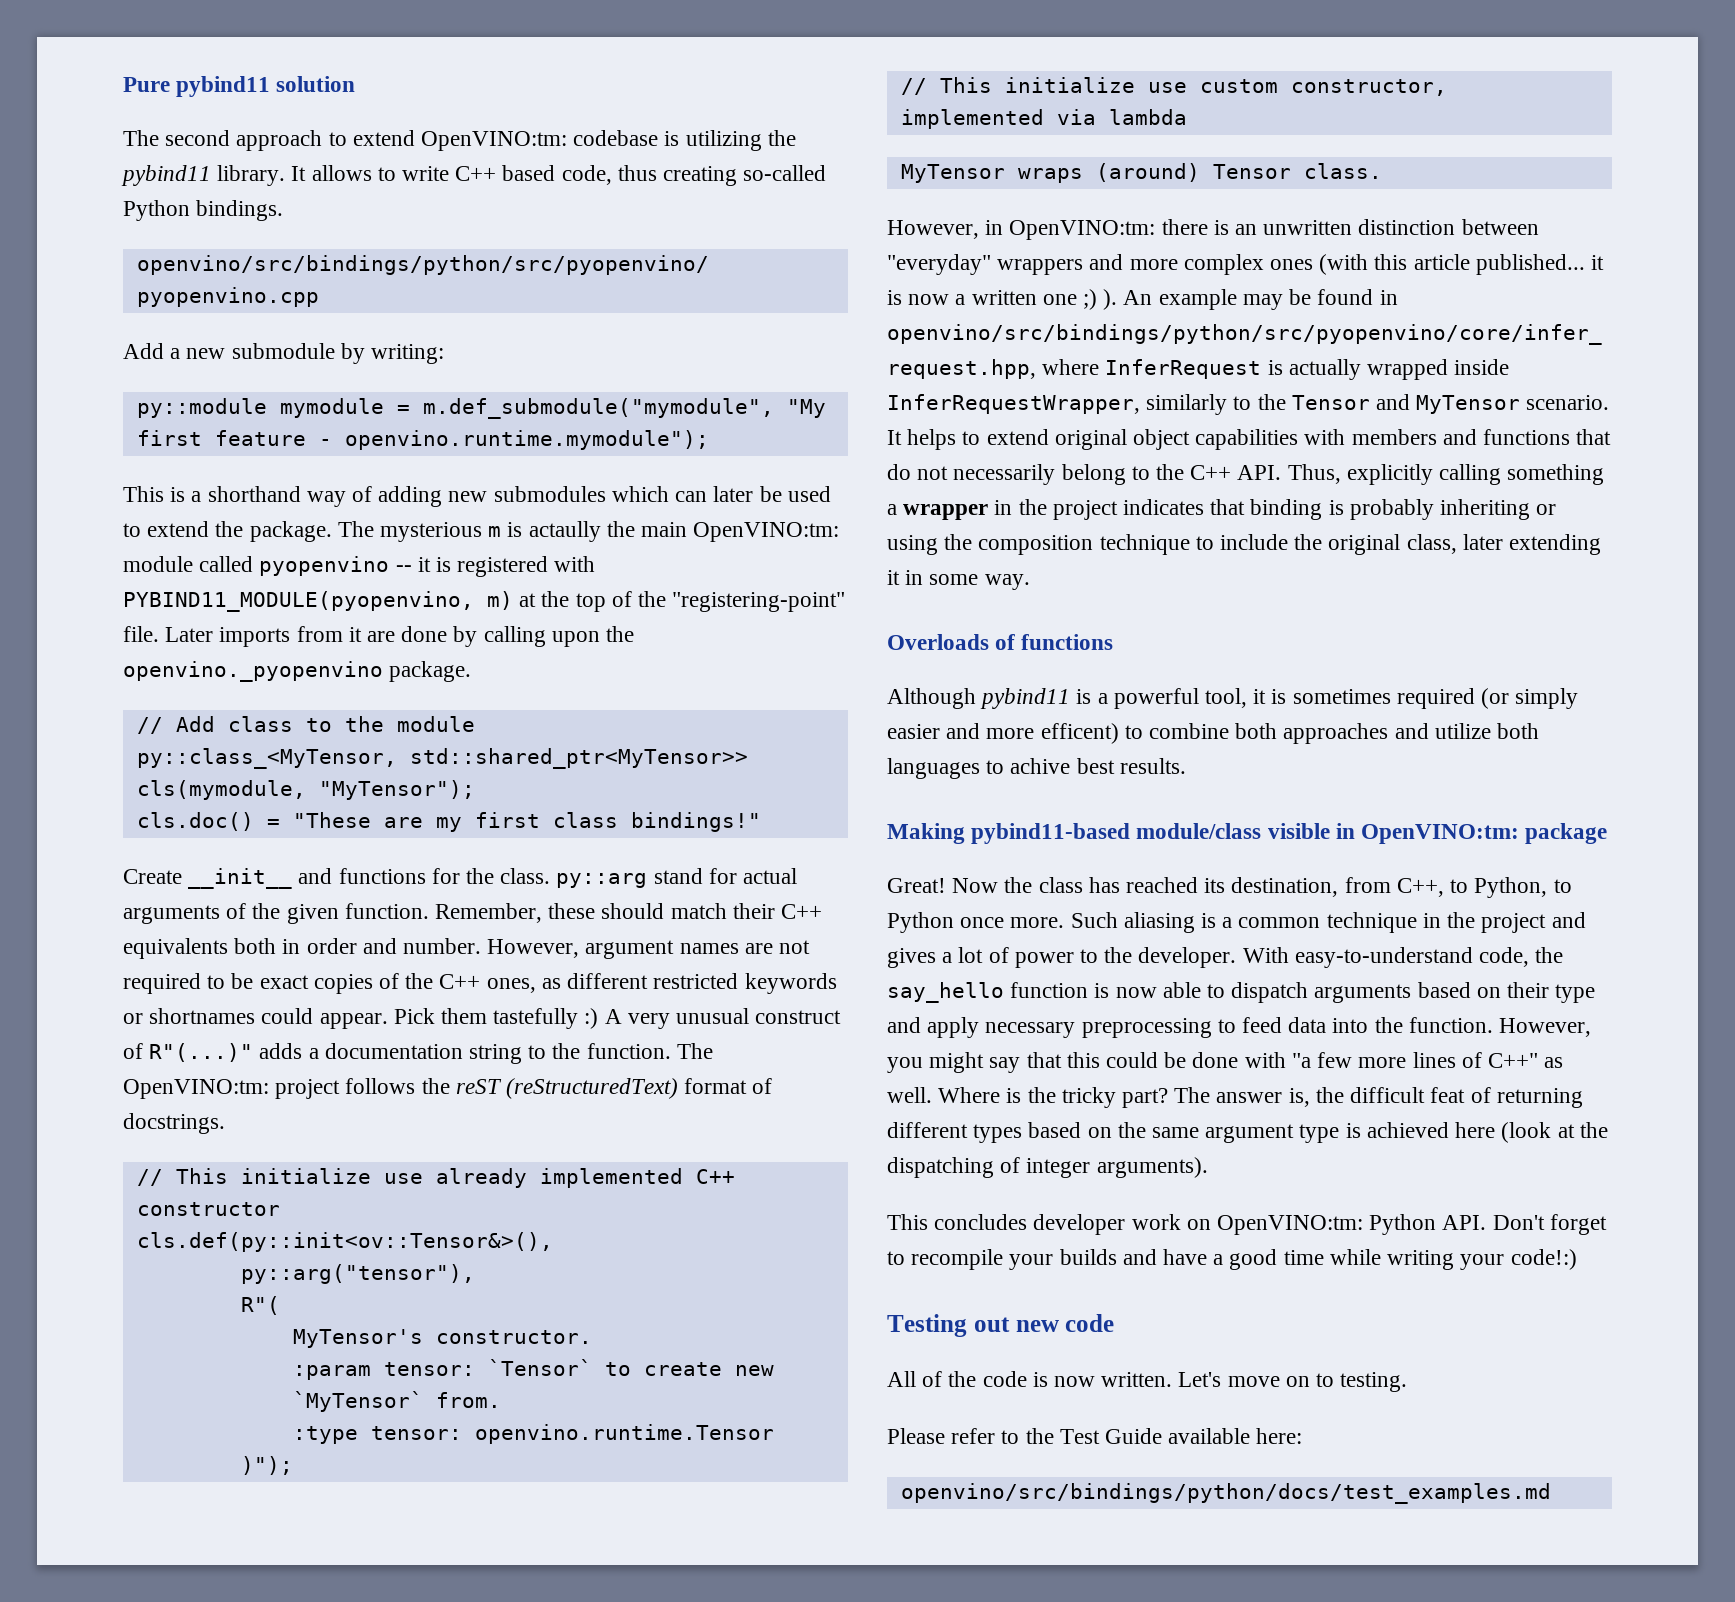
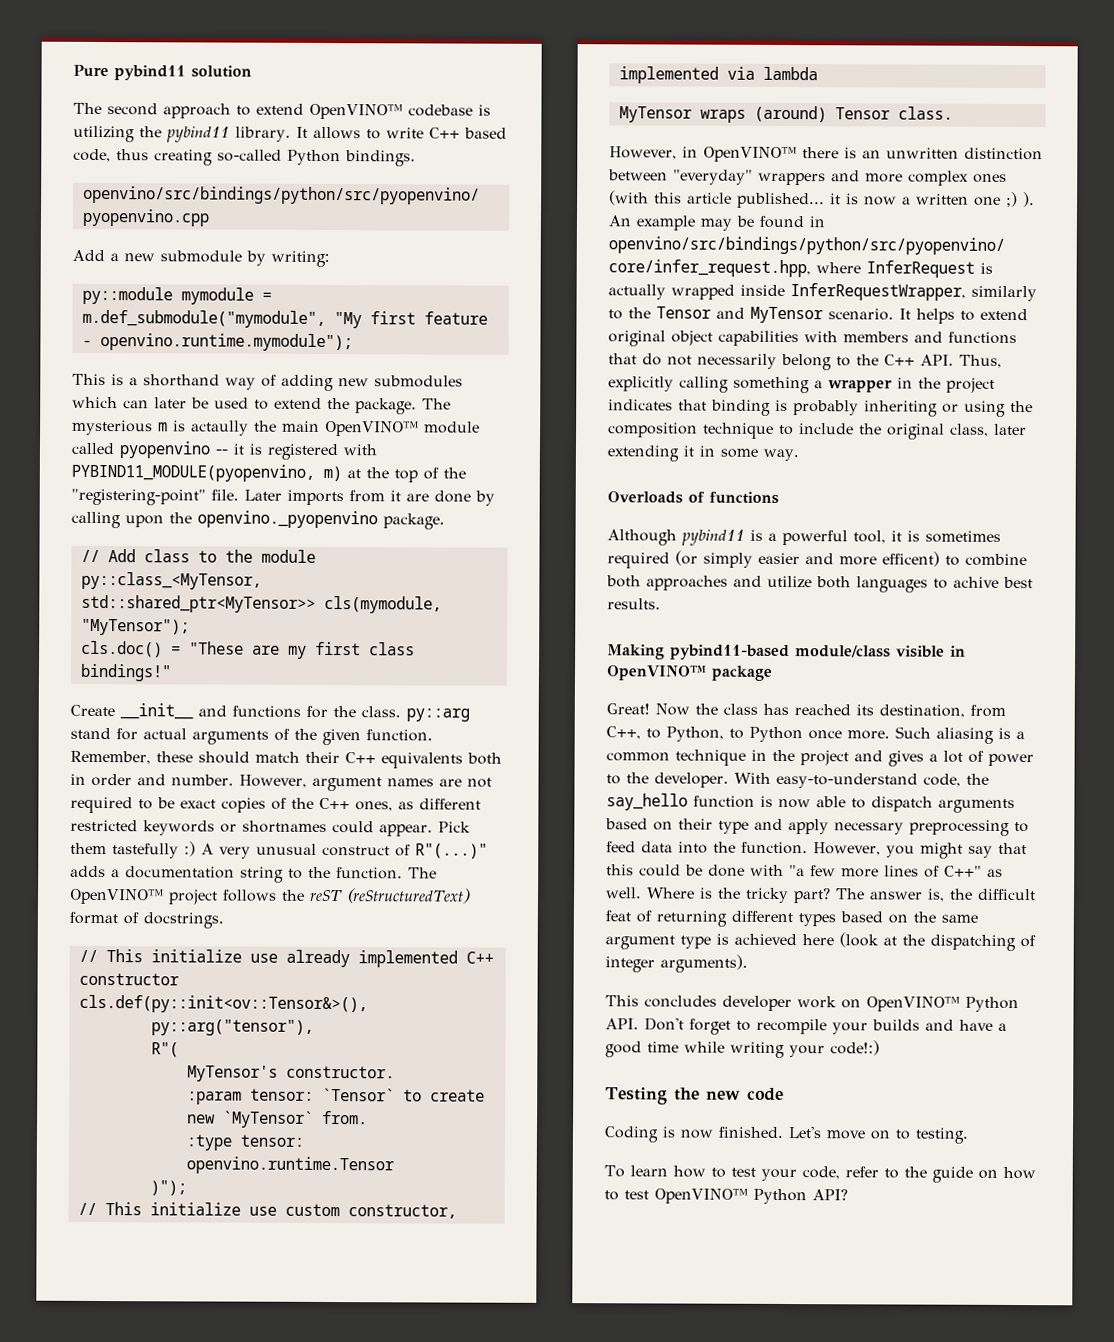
[421,131,568,151] OpenVINO:tm: -> [309,103,403,120] OpenVINO™
[693,522,840,542] OpenVINO:tm: -> [325,420,419,437] OpenVINO™
[123,1079,269,1099] OpenVINO:tm: -> [69,888,164,905] OpenVINO™
[1009,220,1156,240] OpenVINO:tm: -> [703,146,797,163] OpenVINO™
[1361,824,1520,844] OpenVINO:tm: -> [606,665,707,681] OpenVINO™
[1217,1215,1364,1235] OpenVINO:tm: -> [866,996,960,1012] OpenVINO™
[973,1317,1010,1332] out -> [673,1087,700,1101] the
[887,1371,1173,1387] All of the code is now written. -> [604,1126,784,1143] Coding is now finished.
[887,1428,1303,1444] [900,1483,1551,1504] Please refer to the Test Guide available here: // openvino/src/bindings/python/docs/test_examples.md -> [604,1165,1036,1183] [604,1188,848,1205] To learn how to test your code, refer to the guide on how to test OpenVINO™ Python API?

